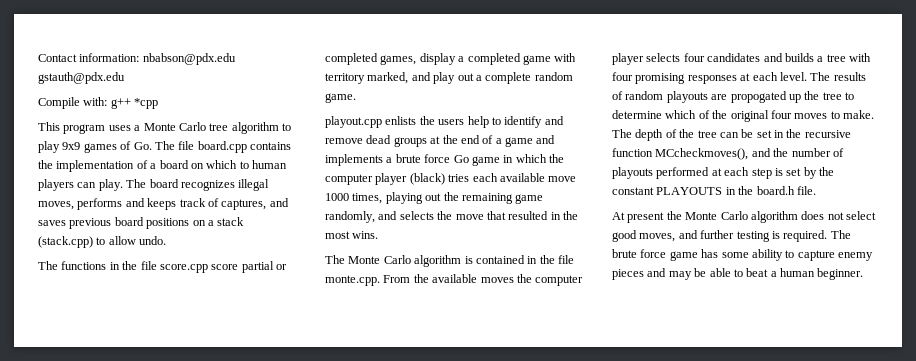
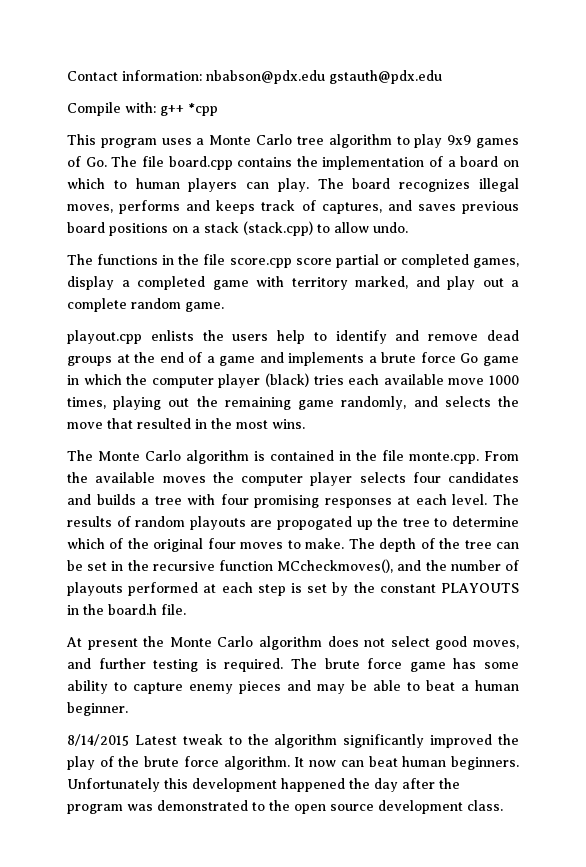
(864, 274) none -> [67,734,519,748] [67,756,520,770] [67,778,460,792] [67,800,503,814] // 8/14/2015 Latest tweak to the algorithm significantly improved the play of the brute force algorithm. It now can beat human beginners. Unfortunately this development happened the day after the program was demonstrated to the open source development class.

